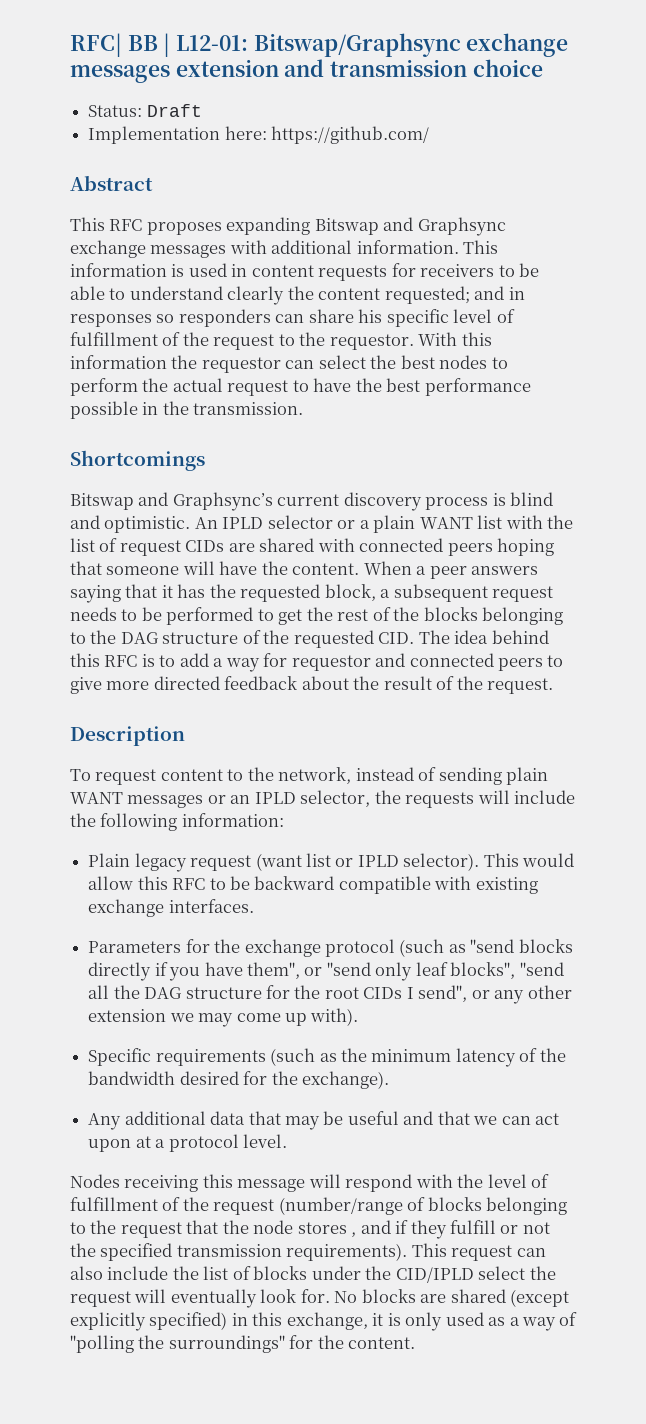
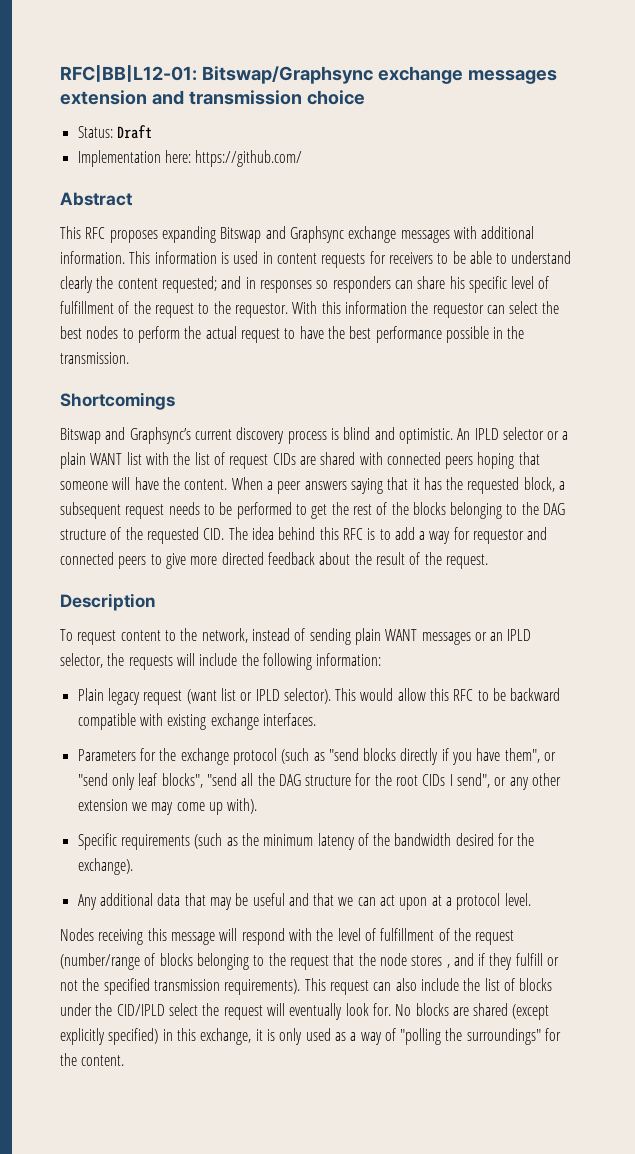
[70,33,249,57] RFC| BB | L12-01: -> [60,65,197,82] RFC|BB|L12-01:

